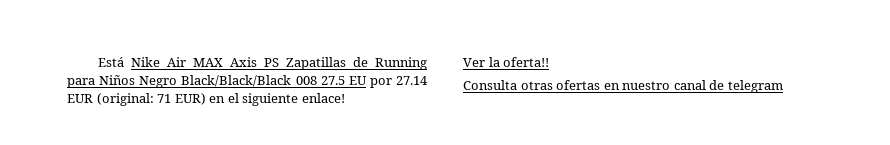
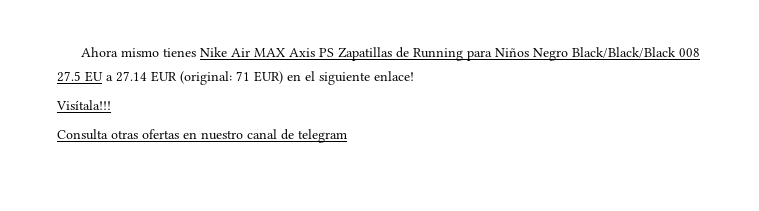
[98,57,125,67] Está -> [81,47,197,57] Ahora mismo tienes
[369,78,392,88] por -> [106,75,113,81] a
[463,57,550,67] Ver la oferta!! -> [56,100,111,110] Visítala!!!

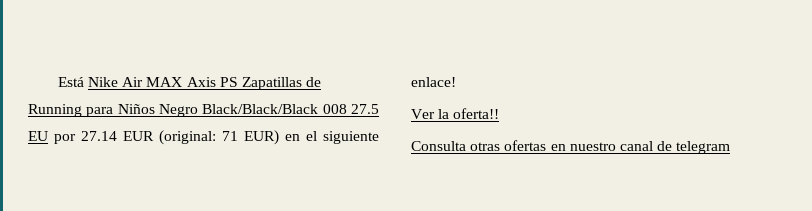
[81,47,197,57] Ahora mismo tienes -> [57,77,84,87] Está
[106,75,113,81] a -> [54,134,76,144] por
[56,100,111,110] Visítala!!! -> [411,108,500,119] Ver la oferta!!

